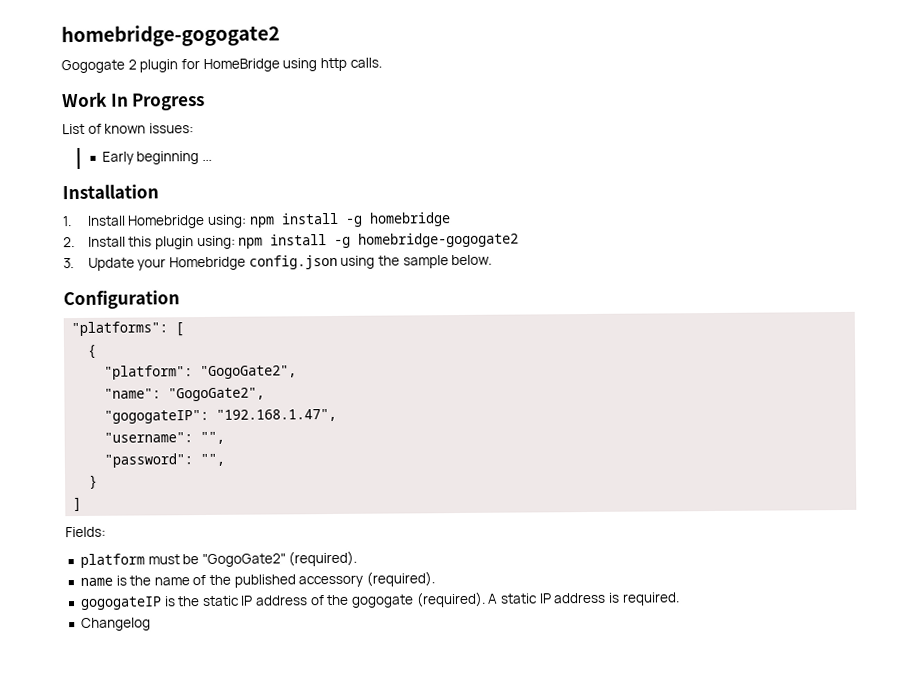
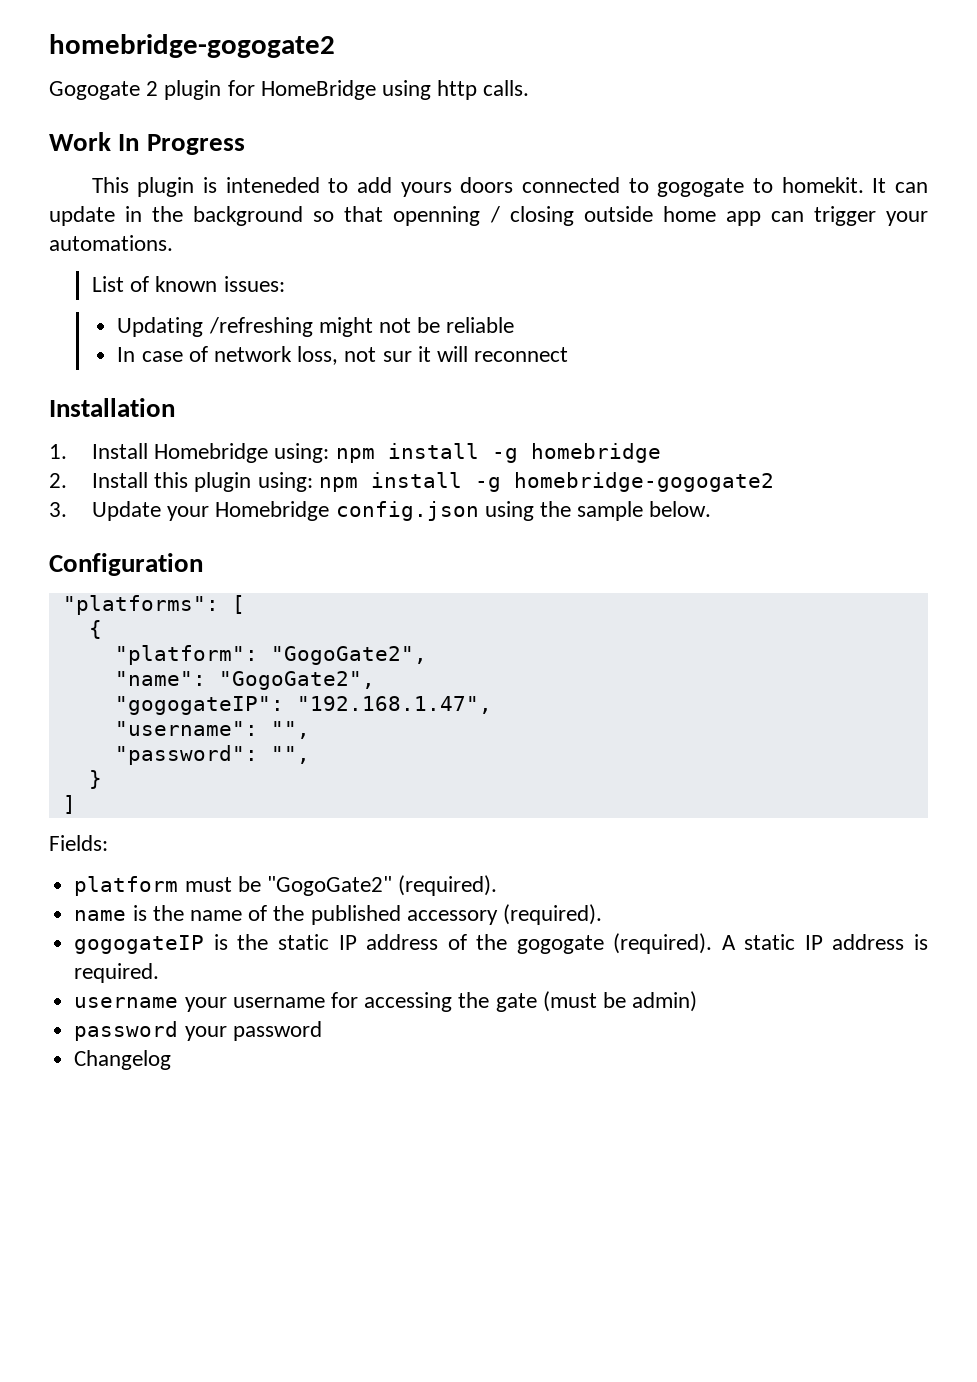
[62,123,194,135] [101,151,212,165] List of known issues: // Early beginning ... -> [91,177,929,197] [49,206,928,226] [49,235,173,251] [92,276,285,292] [117,317,515,337] [117,346,569,365] This plugin is inteneded to add yours doors connected to gogogate to homekit. It can update in the background so that openning / closing outside home app can trigger your automations. // List of known issues: // Updating /refreshing might not be reliable // In case of network loss, not sur it will reconnect
(680, 599) none -> [74,991,698,1012] [74,1021,322,1041] // username your username for accessing the gate (must be admin) // password your password

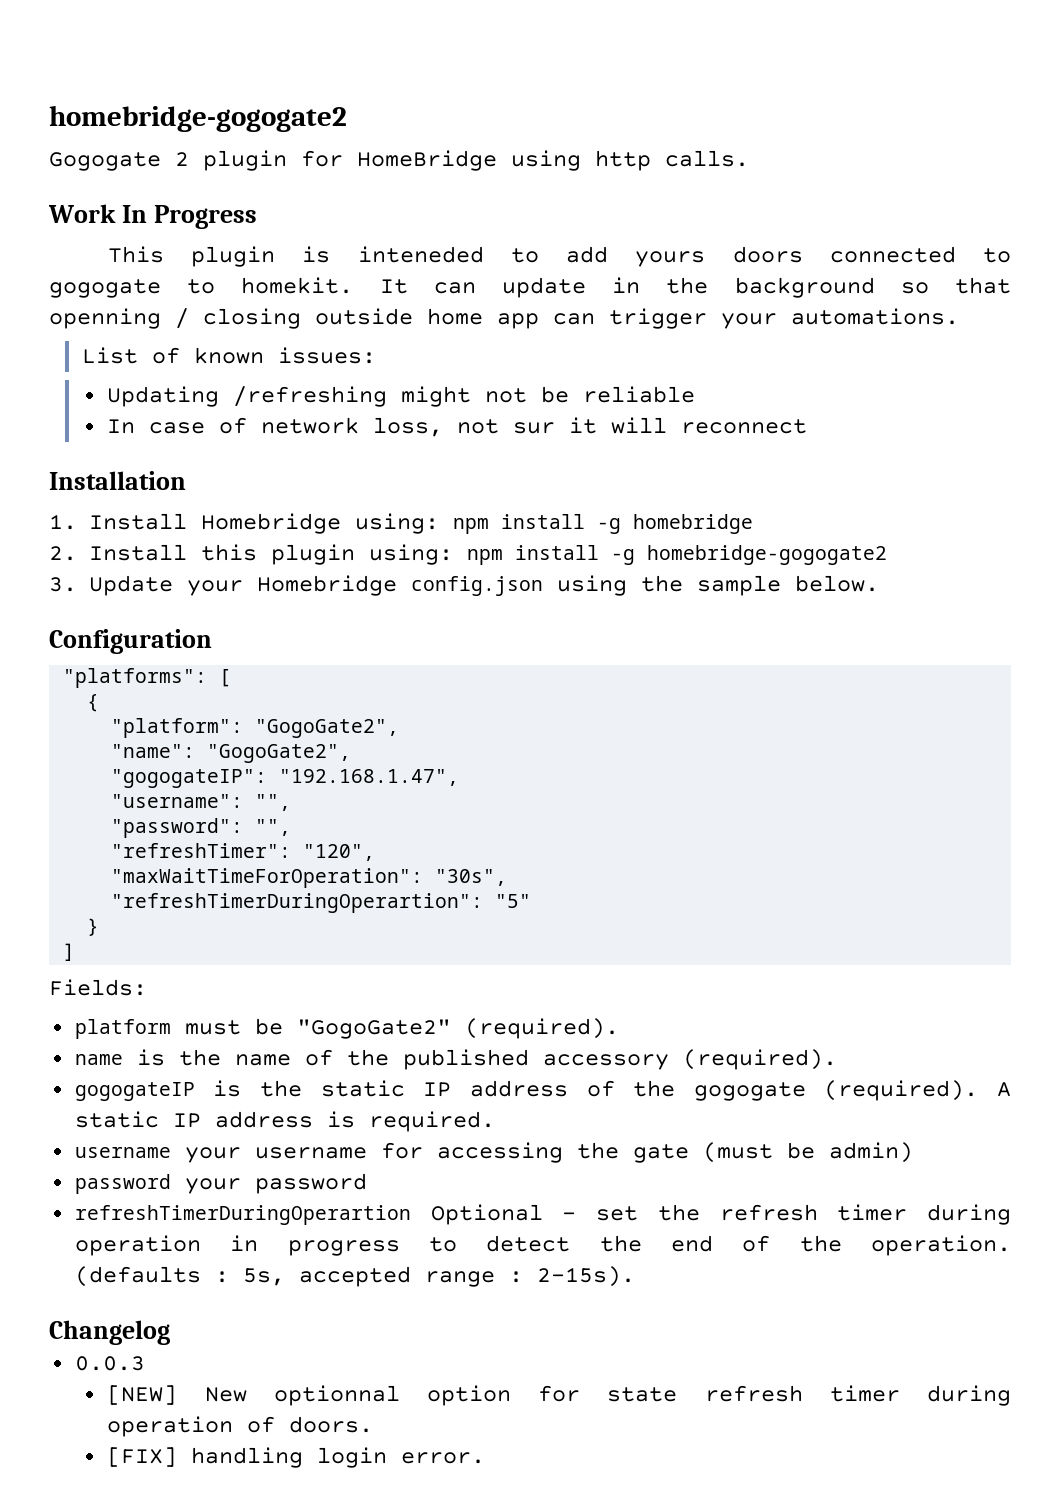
(310, 755) none -> [111,843,376,861] [111,868,508,888] [111,893,532,913] // "refreshTimer": "120", // "maxWaitTimeForOperation": "30s", // "refreshTimerDuringOperartion": "5"
[74,1050,172,1070] Changelog -> [74,1204,1011,1225] [74,1235,1012,1256] [74,1266,635,1287] [49,1320,170,1345] [74,1356,145,1371] [107,1385,1011,1406] [107,1416,374,1437] [107,1447,486,1468] refreshTimerDuringOperartion Optional - set the refresh timer during operation in progress to detect the end of the operation. (defaults : 5s, accepted range : 2-15s). // Changelog // 0.0.3 // [NEW] New optionnal option for state refresh timer during operation of doors. // [FIX] handling login error.

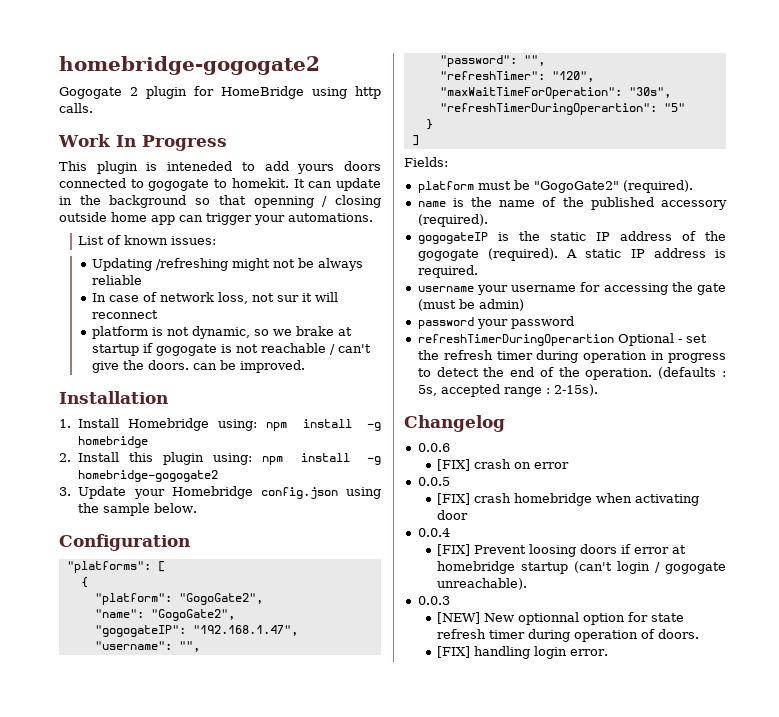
(570, 394) none -> [318,258,364,271] always
(808, 426) none -> [92,326,353,339] [92,343,372,356] [92,360,306,373] // platform is not dynamic, so we brake at startup if gogogate is not reachable / can't give the doors. can be improved.
(170, 1332) none -> [417,443,450,452] [437,459,570,471] [417,477,450,486] [437,493,700,506] [437,510,469,520] [417,528,450,537] [437,544,687,557] [437,561,726,574] [437,578,528,590] // 0.0.6 // [FIX] crash on error // 0.0.5 // [FIX] crash homebridge when activating door // 0.0.4 // [FIX] Prevent loosing doors if error at homebridge startup (can't login / gogogate unreachable).

